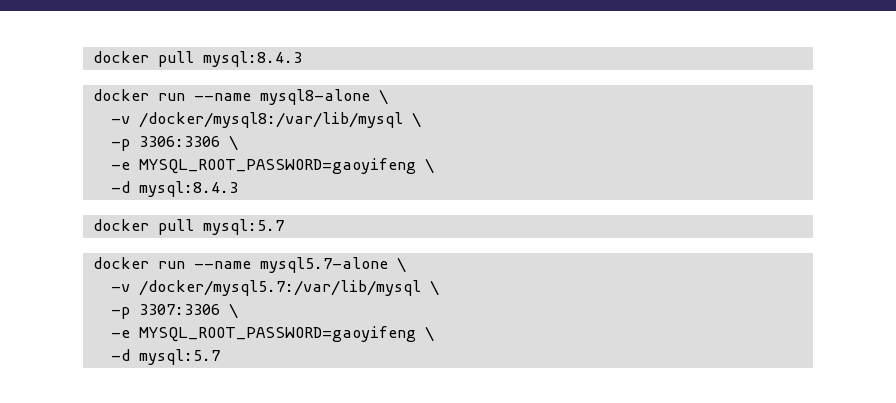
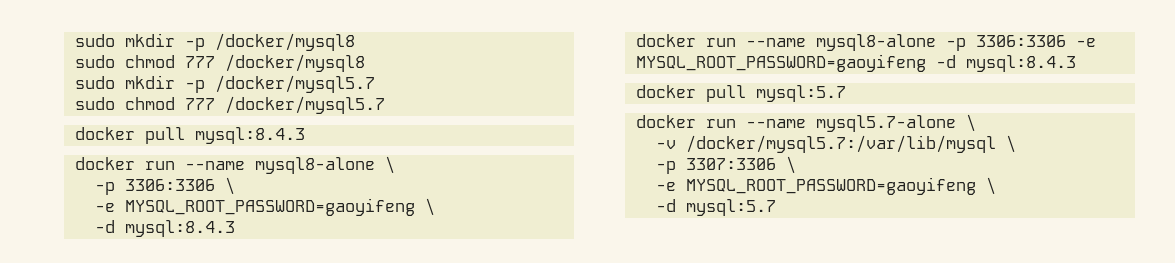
(92, 57) none -> [74,33,355,51] [74,54,365,72] [74,75,375,93] [74,96,385,114] sudo mkdir -p /docker/mysql8 // sudo chmod 777 /docker/mysql8 // sudo mkdir -p /docker/mysql5.7 // sudo chmod 777 /docker/mysql5.7 //
[110,112,421,128] // -v /docker/mysql8:/var/lib/mysql \ -> (395, 165) none
(238, 189) none -> [635,34,1096,51] [635,54,1076,72] // docker run --name mysql8-alone -p 3306:3306 -e MYSQL_ROOT_PASSWORD=gaoyifeng -d mysql:8.4.3

